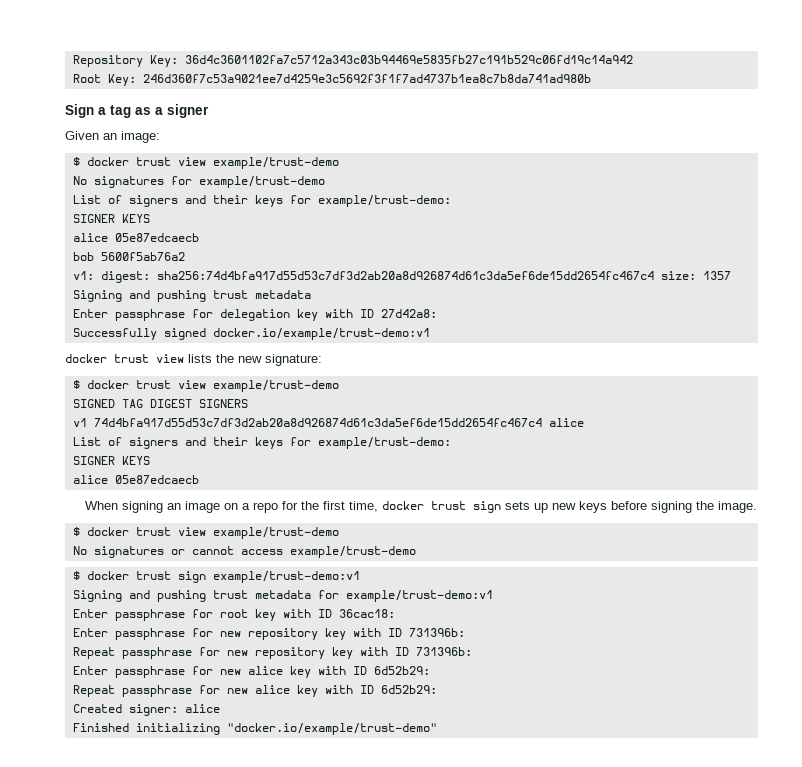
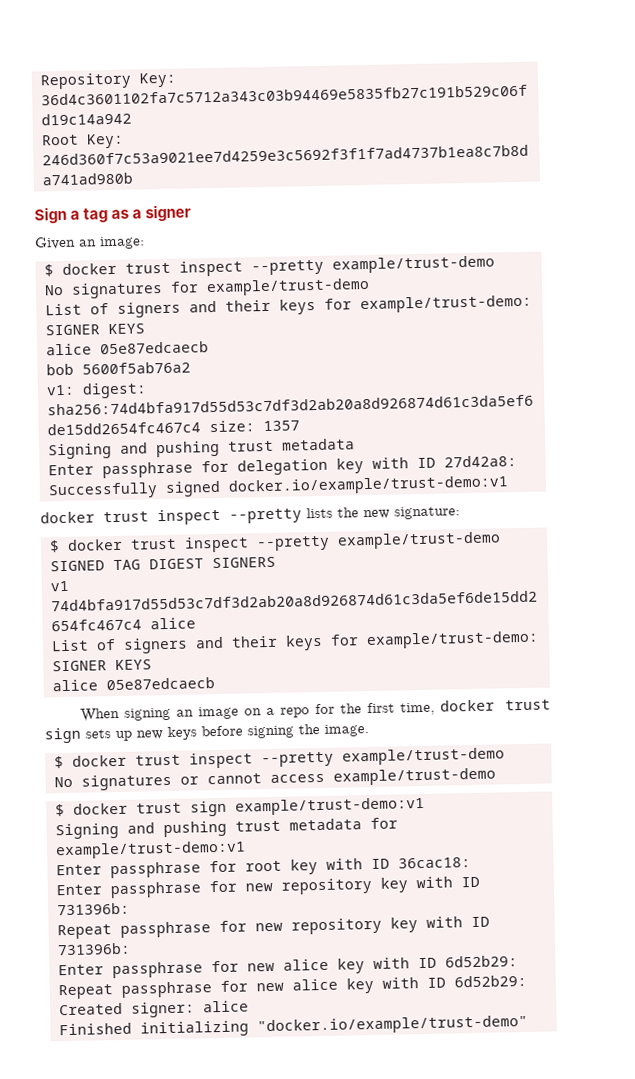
[177,157,206,166] view -> [179,259,324,277] inspect --pretty
[156,354,184,363] view -> [157,508,302,526] inspect --pretty
[177,380,206,389] view -> [184,535,330,553] inspect --pretty
[177,527,206,536] view -> [189,751,334,769] inspect --pretty

